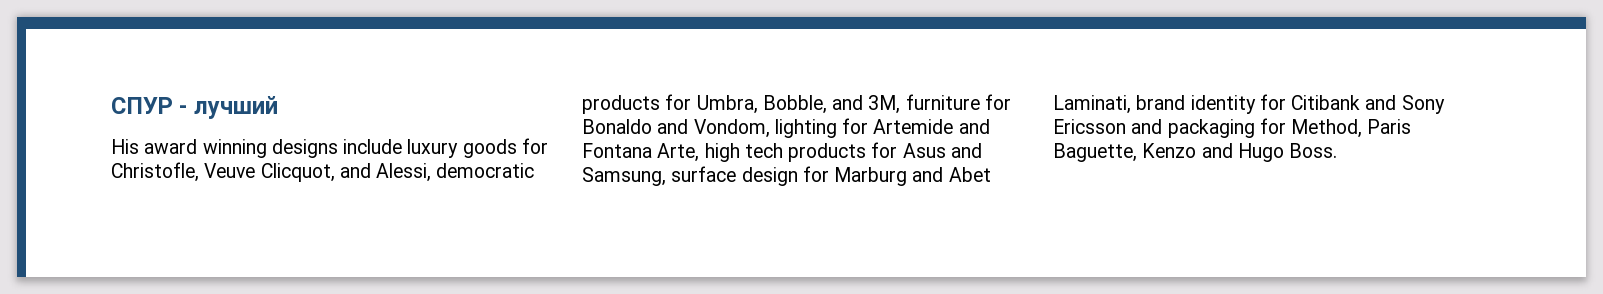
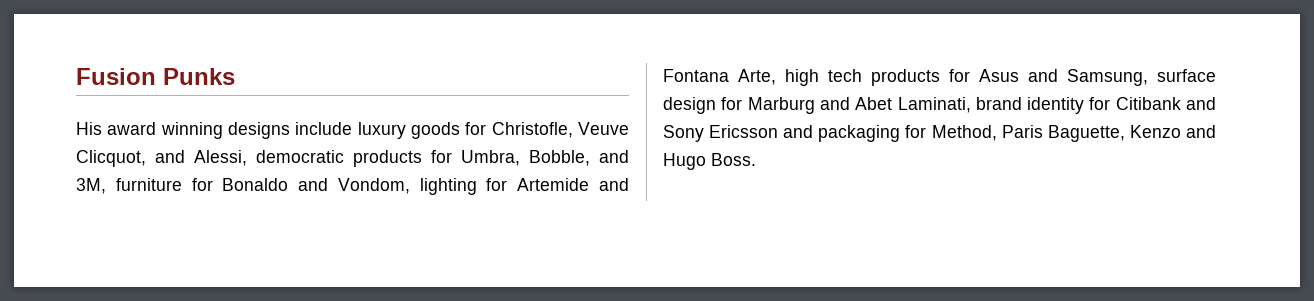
[111,96,278,119] СПУР - лучший -> [76,68,235,85] Fusion Punks

